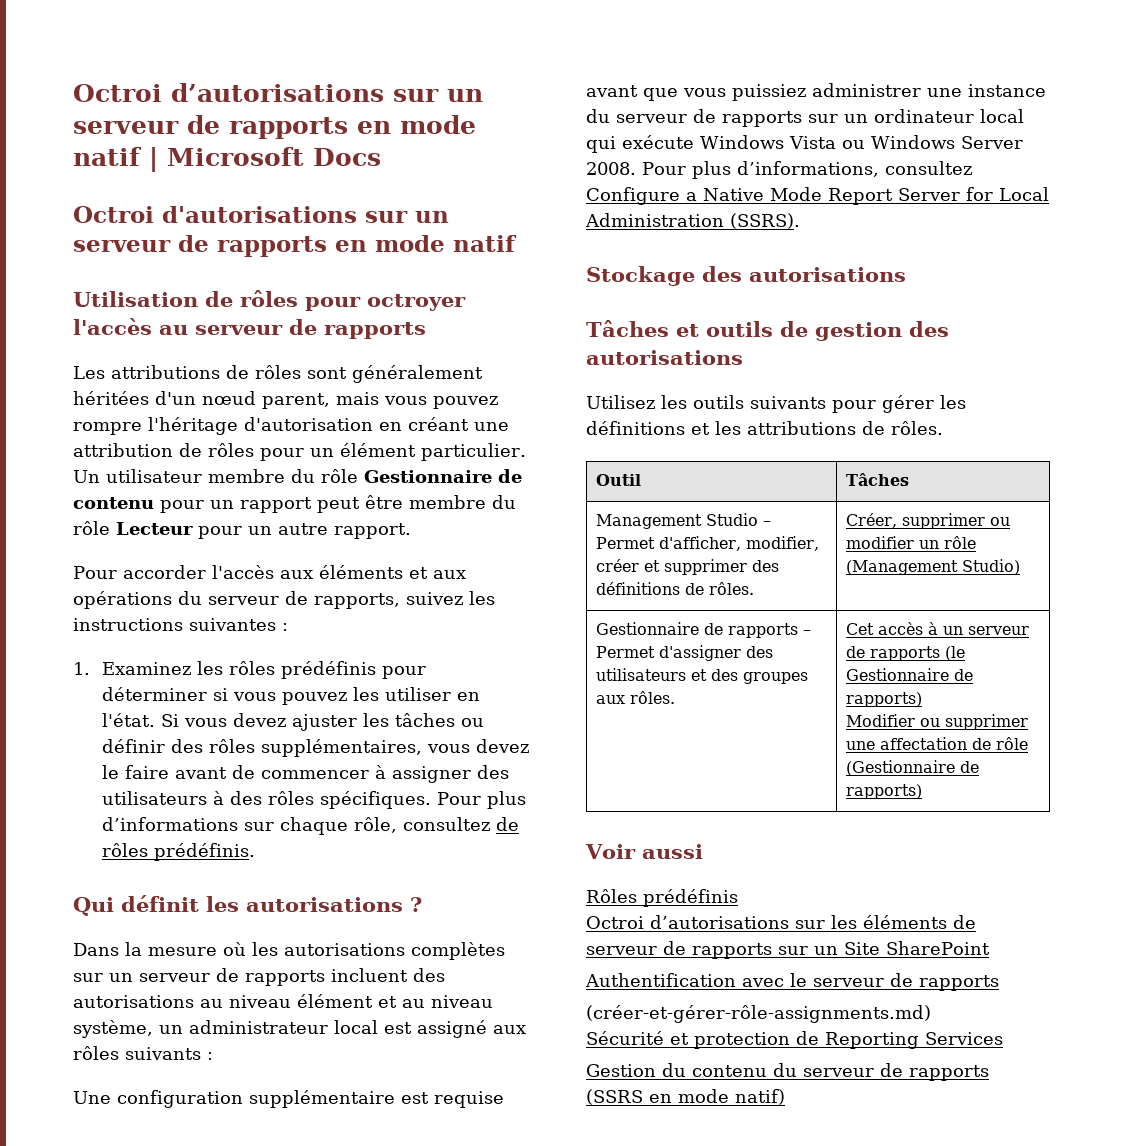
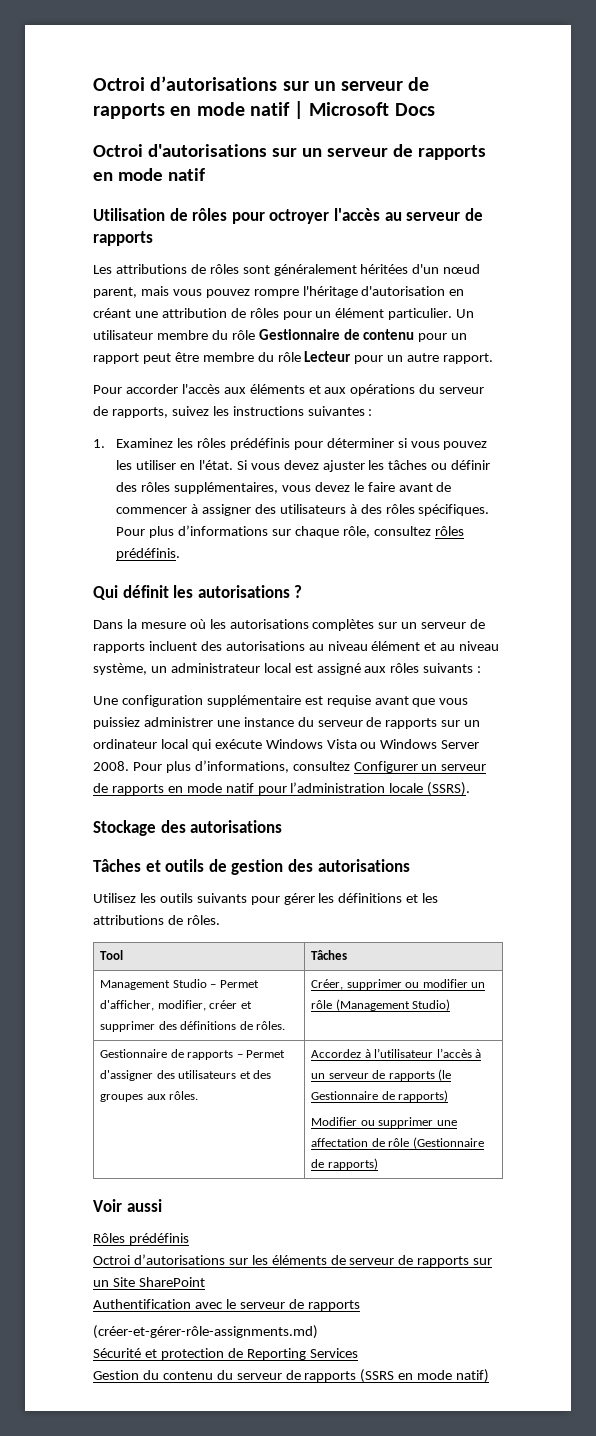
[496,817,520,831] de -> (431, 531) none
[586,187,1049,205] [585,213,724,227] Configure a Native Mode Report Server for Local Administration -> [353,761,487,773] [93,782,424,795] Configurer un serveur de rapports en mode natif pour l’administration locale
[595,474,641,486] Outil -> [100,950,124,960] Tool
[845,622,923,635] Cet accès -> [311,1048,472,1058] Accordez à l’utilisateur l’accès

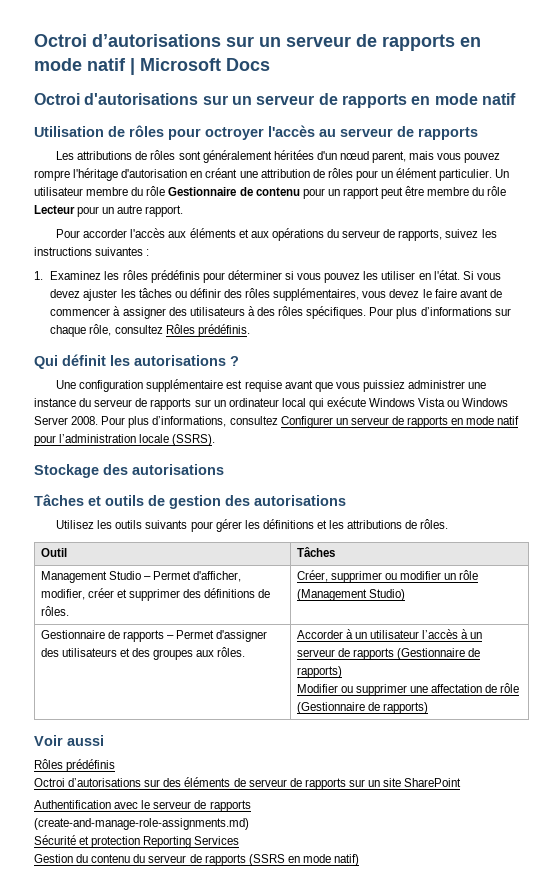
[434,526,464,536] rôles -> [165,324,195,334] Rôles
[93,619,486,631] [93,641,500,653] [93,663,482,675] // Dans la mesure où les autorisations complètes sur un serveur de rapports incluent des autorisations au niveau élément et au niveau système, un administrateur local est assigné aux rôles suivants : -> (239, 361) none
[100,950,124,960] Tool -> [40,548,67,557] Outil
[311,1048,434,1058] Accordez à l’utilisateur -> [296,629,419,639] Accorder à un utilisateur
[438,1069,452,1081] [311,1091,379,1100] (le Gestionnaire -> [396,648,465,660] (Gestionnaire
[251,1255,268,1265] les -> [163,778,182,787] des
[112,1277,135,1287] Site -> [383,778,402,787] site
[93,1325,318,1339] (créer-et-gérer-rôle-assignments.md) -> [34,818,249,830] (create-and-manage-role-assignments.md)
[227,1348,243,1358] de -> (141, 842) none

